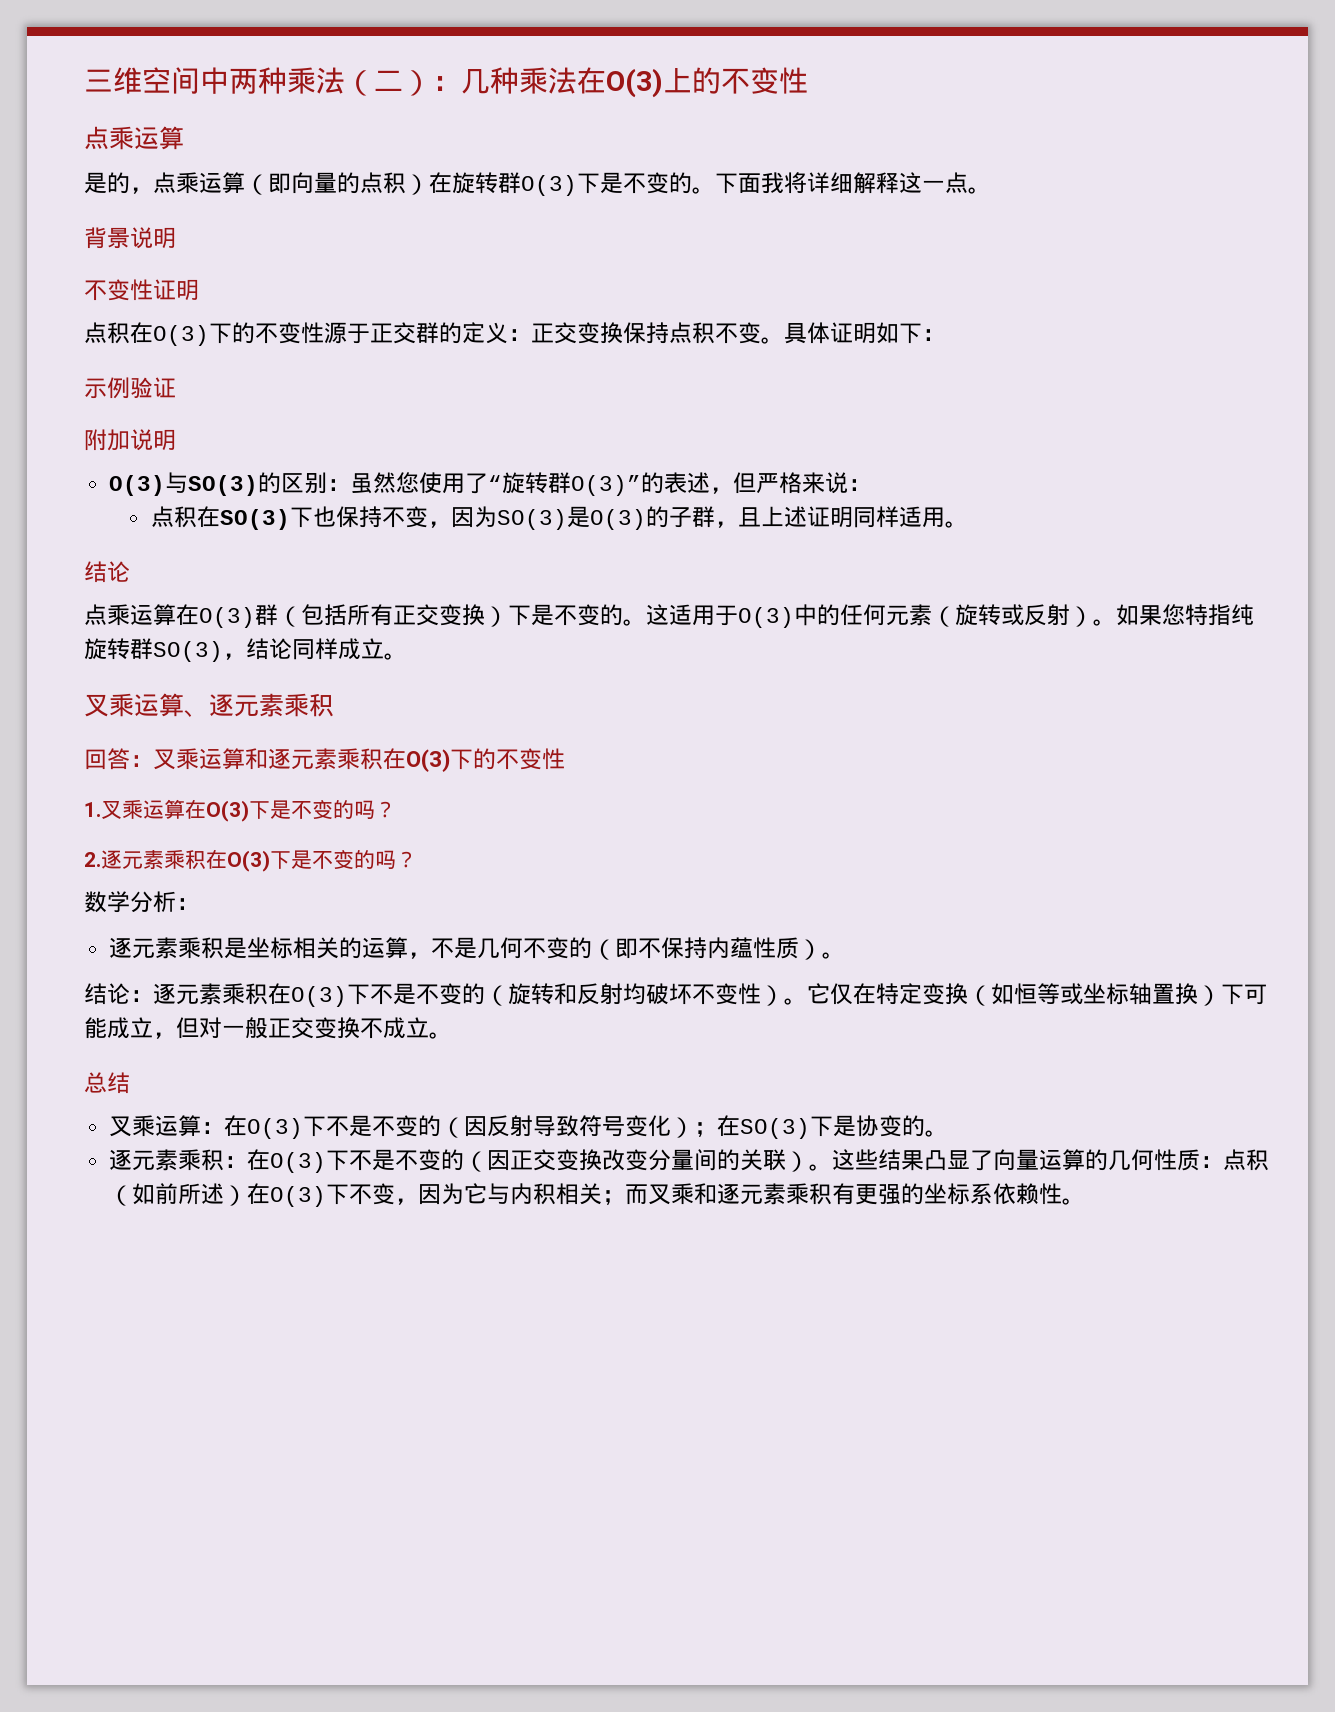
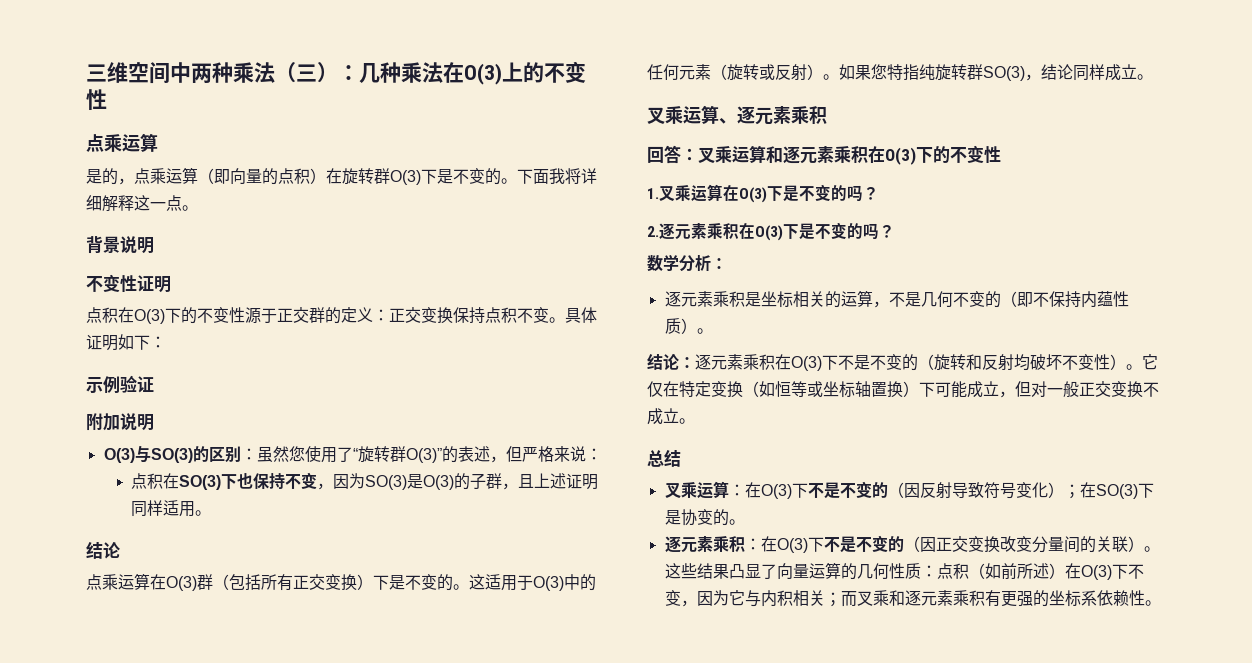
[374,70,403,91] 二 -> [296,64,317,82] 三

